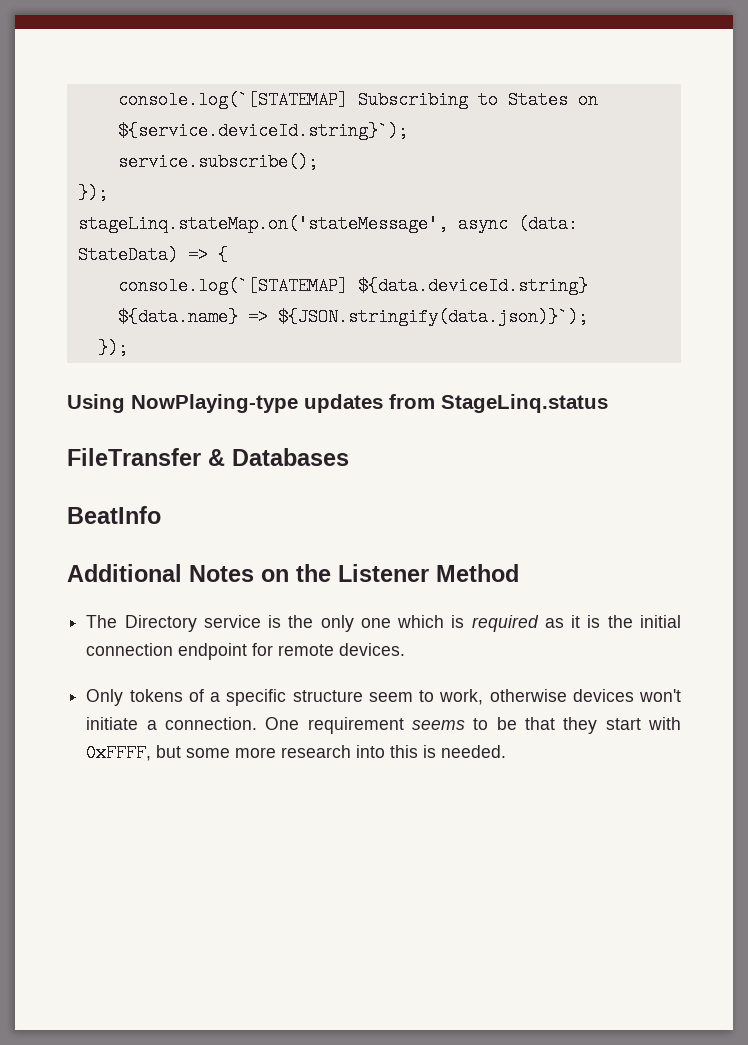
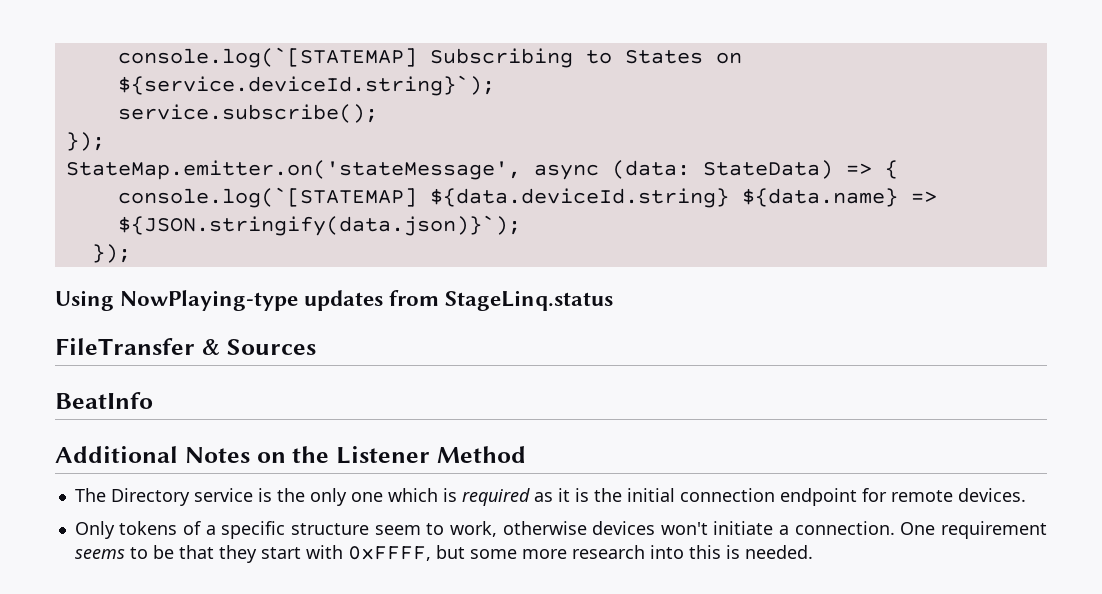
[77,215,448,233] stageLinq.stateMap.on('stateMessage', -> [65,160,521,180] StateMap.emitter.on('stateMessage',
[232,448,349,466] Databases -> [226,339,316,355] Sources

